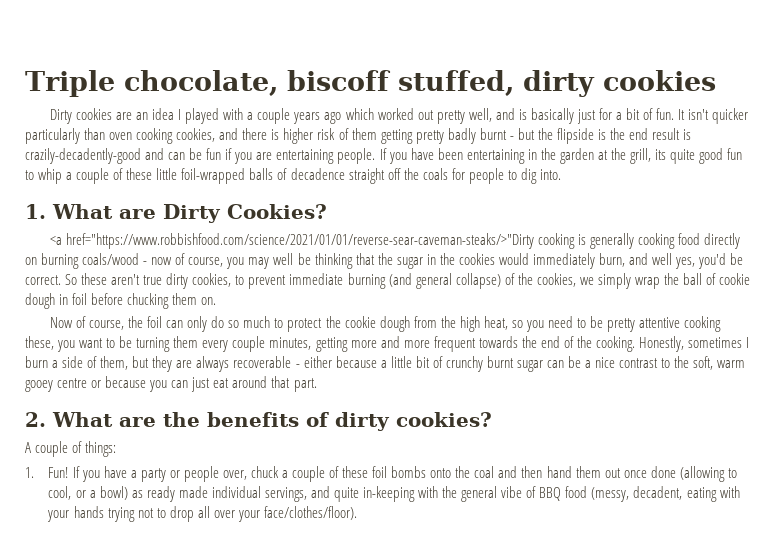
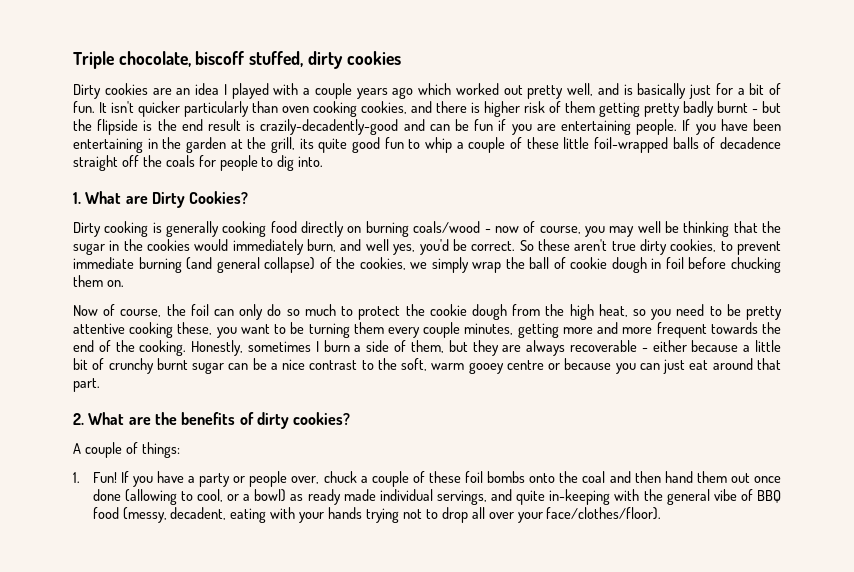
[49,233,534,249] <a href="https://www.robbishfood.com/science/2021/01/01/reverse-sear-caveman-steaks/>"Dirty -> [73,222,101,237] Dirty

